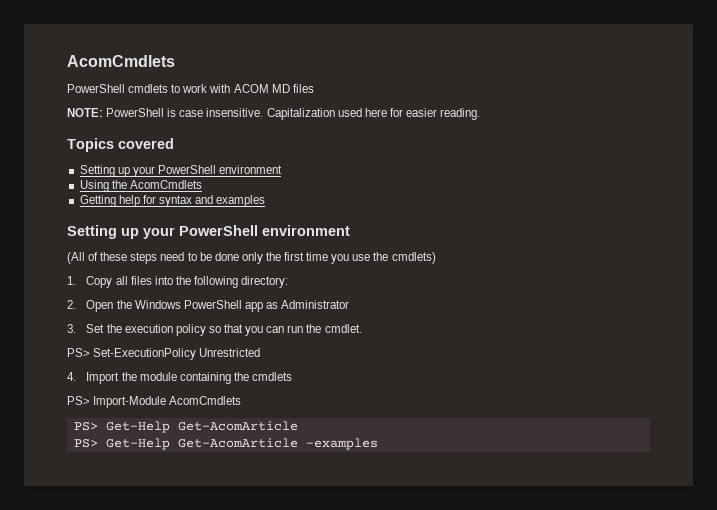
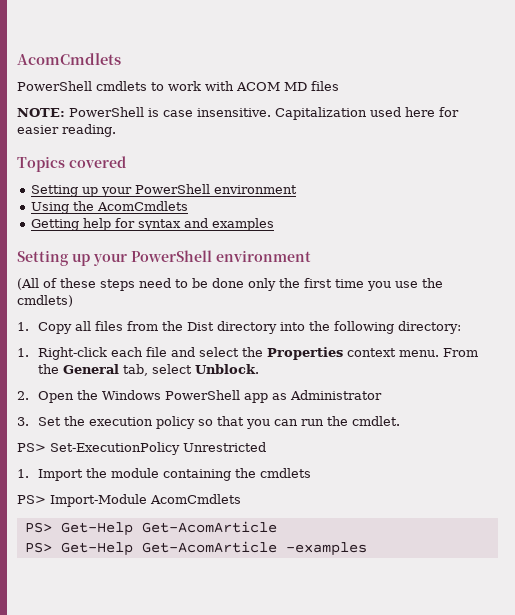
(152, 280) none -> [127,321,278,334] from the Dist directory
(289, 282) none -> [17,347,479,360] [38,364,260,376] // 1. Right-click each file and select the Properties context menu. From the General tab, select Unblock.
[67,372,76,381] 4. -> [17,469,29,478] 1.

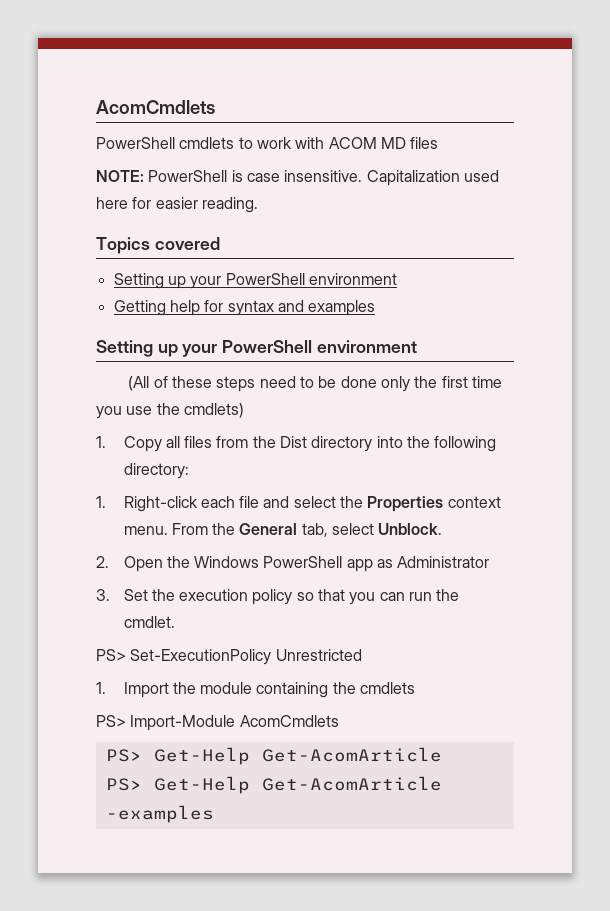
[30,201,188,214] // Using the AcomCmdlets -> (397, 279) none

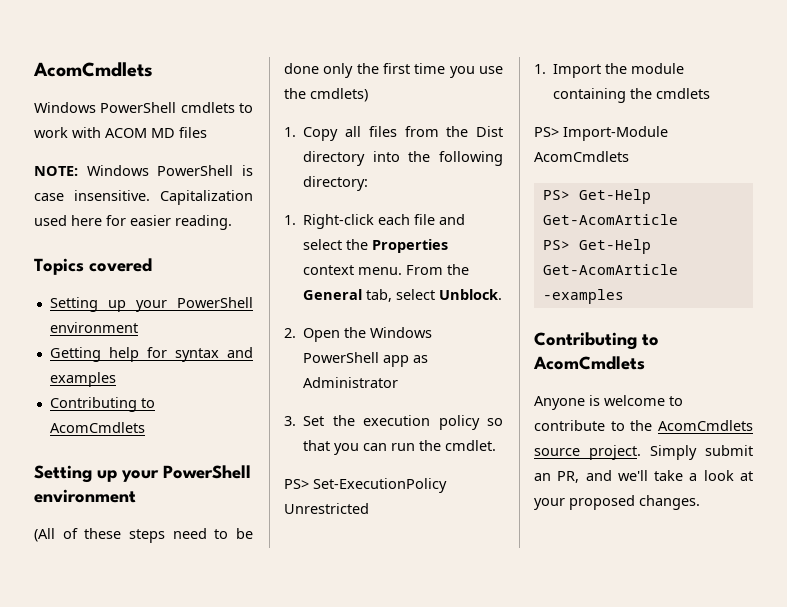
[96,100,215,114] AcomCmdlets // -> [33,62,153,77] [34,102,96,113] AcomCmdlets // Windows
(144, 176) none -> [86,165,149,176] Windows
(376, 308) none -> [49,397,155,412] [49,422,145,433] // Contributing to AcomCmdlets
(214, 814) none -> [534,332,659,350] [533,356,645,370] [534,395,683,410] [534,420,753,431] [534,445,753,460] [534,470,753,483] [534,495,700,510] // Contributing to AcomCmdlets // Anyone is welcome to contribute to the AcomCmdlets source project. Simply submit an PR, and we'll take a look at your proposed changes.

